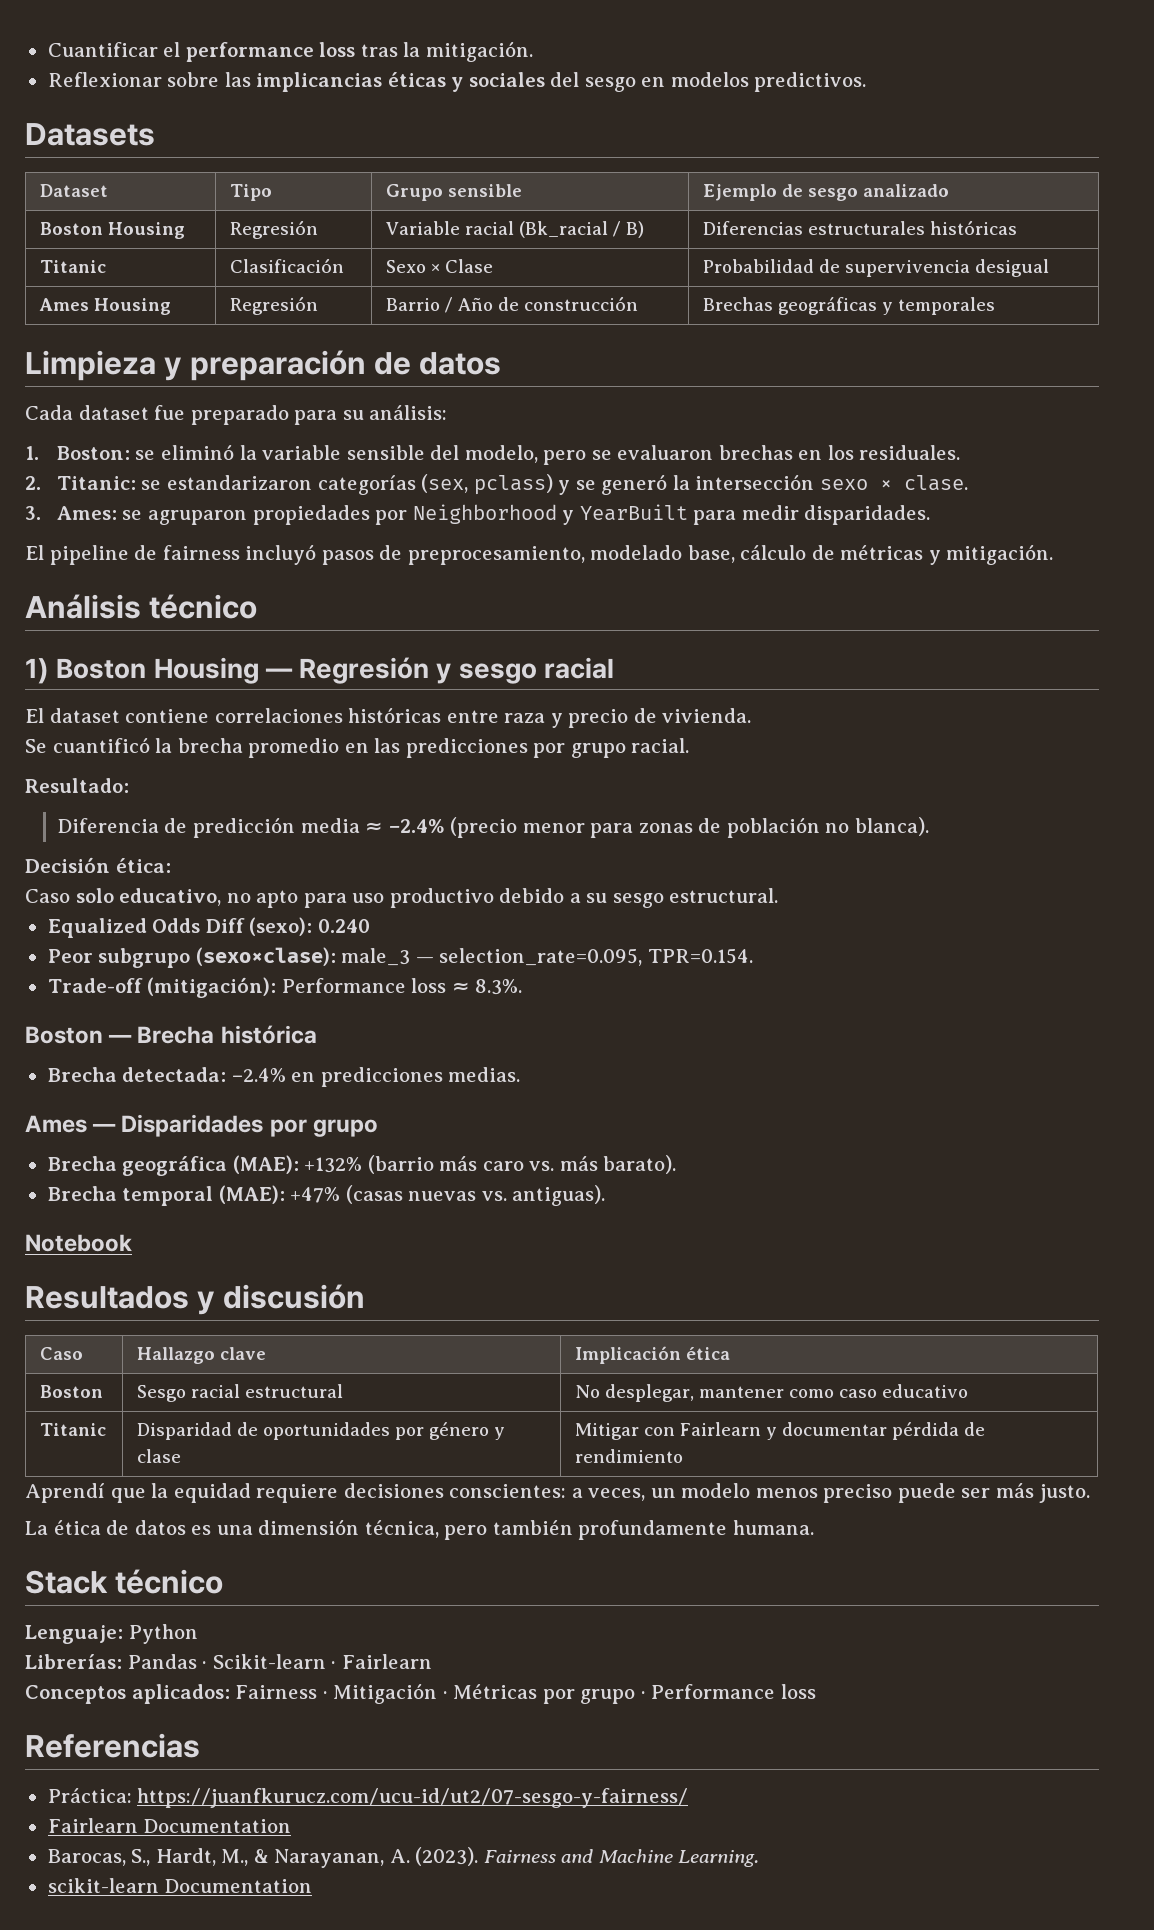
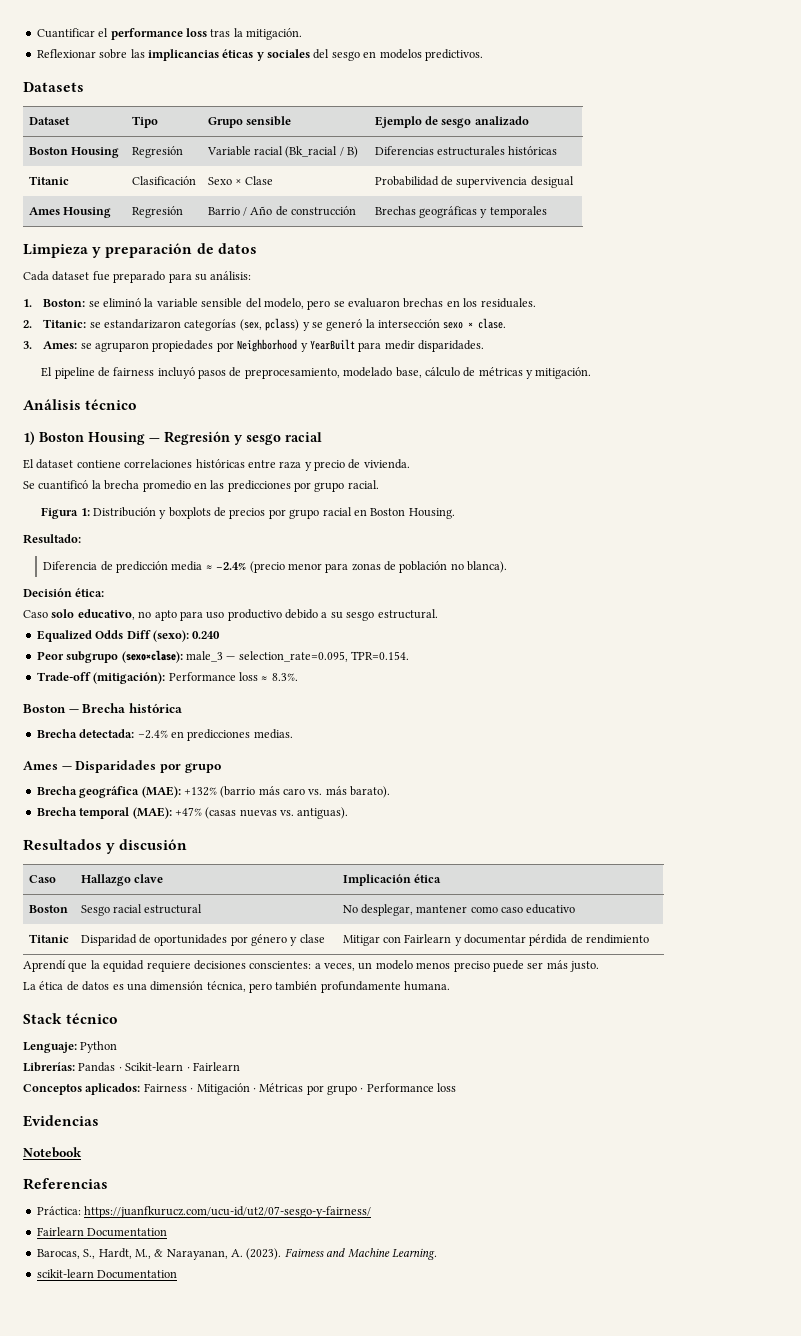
(690, 745) none -> [41,507,455,519] // Figura 1: Distribución y boxplots de precios por grupo racial en Boston Housing.
[25,1234,132,1252] // Notebook -> (349, 813) none
(816, 1691) none -> [23,1115,99,1127] [23,1147,82,1158] // Evidencias // Notebook

